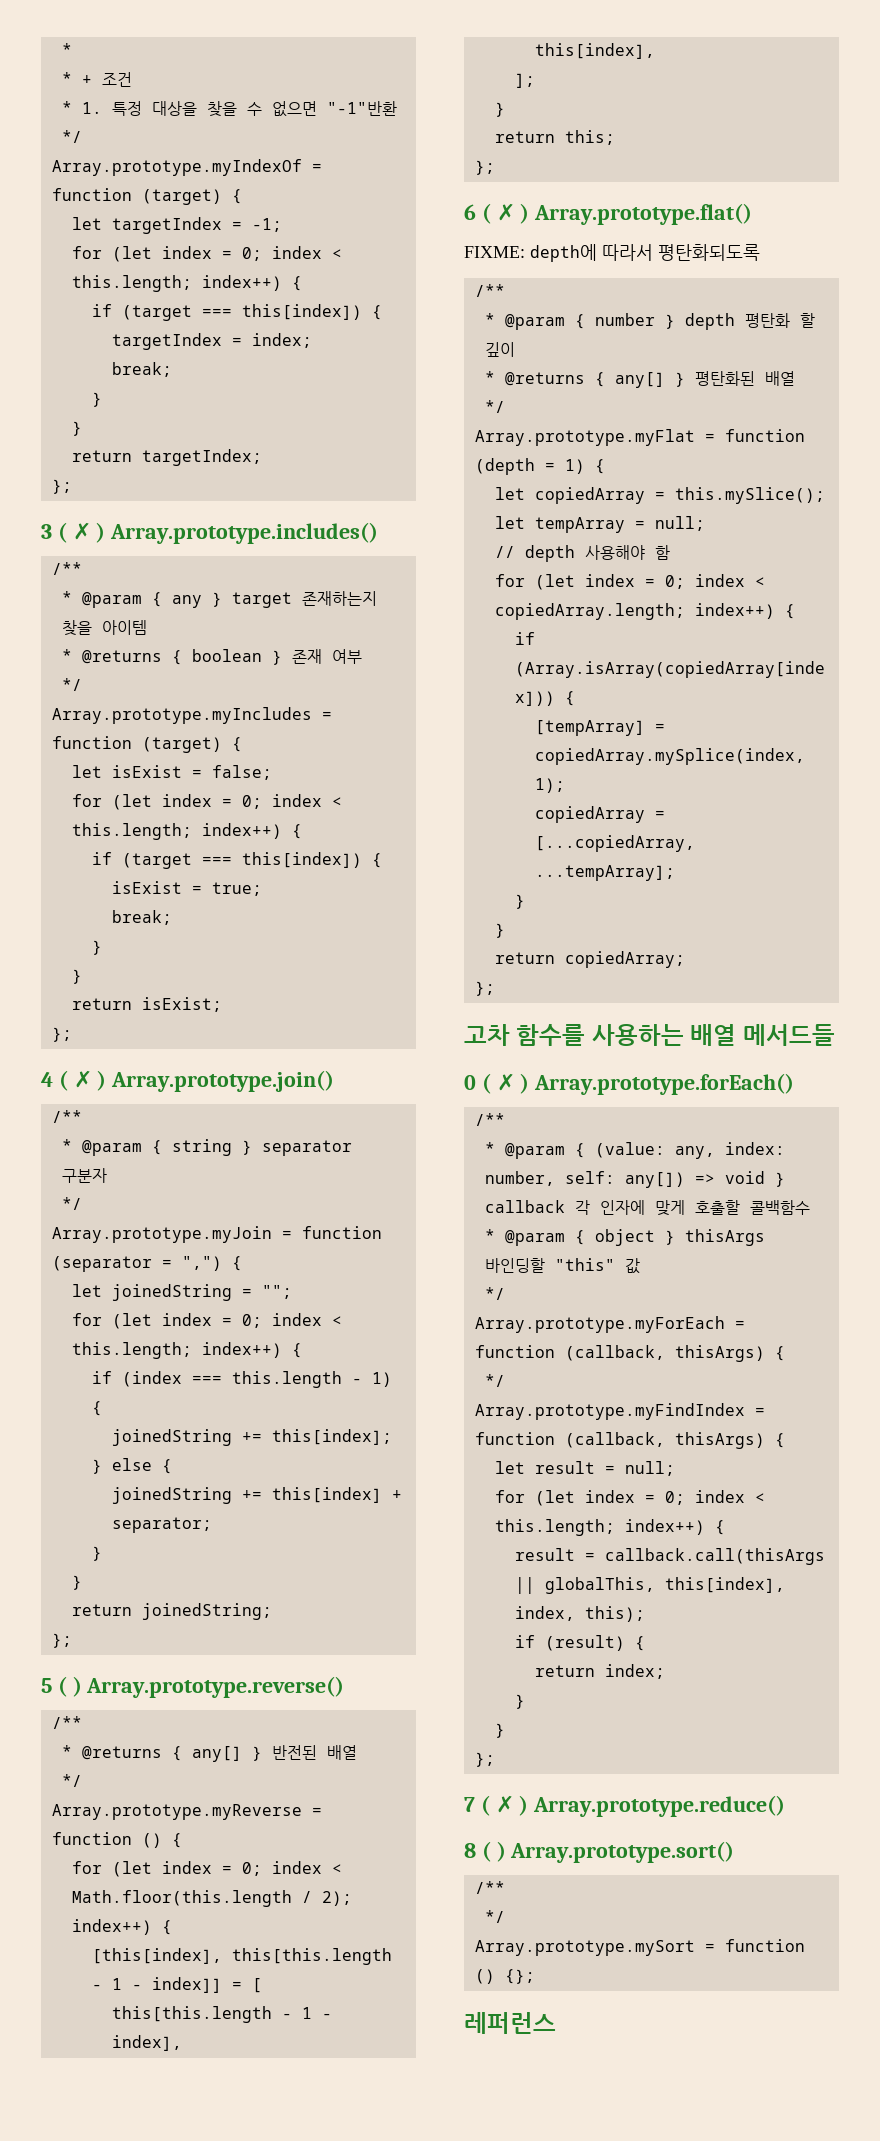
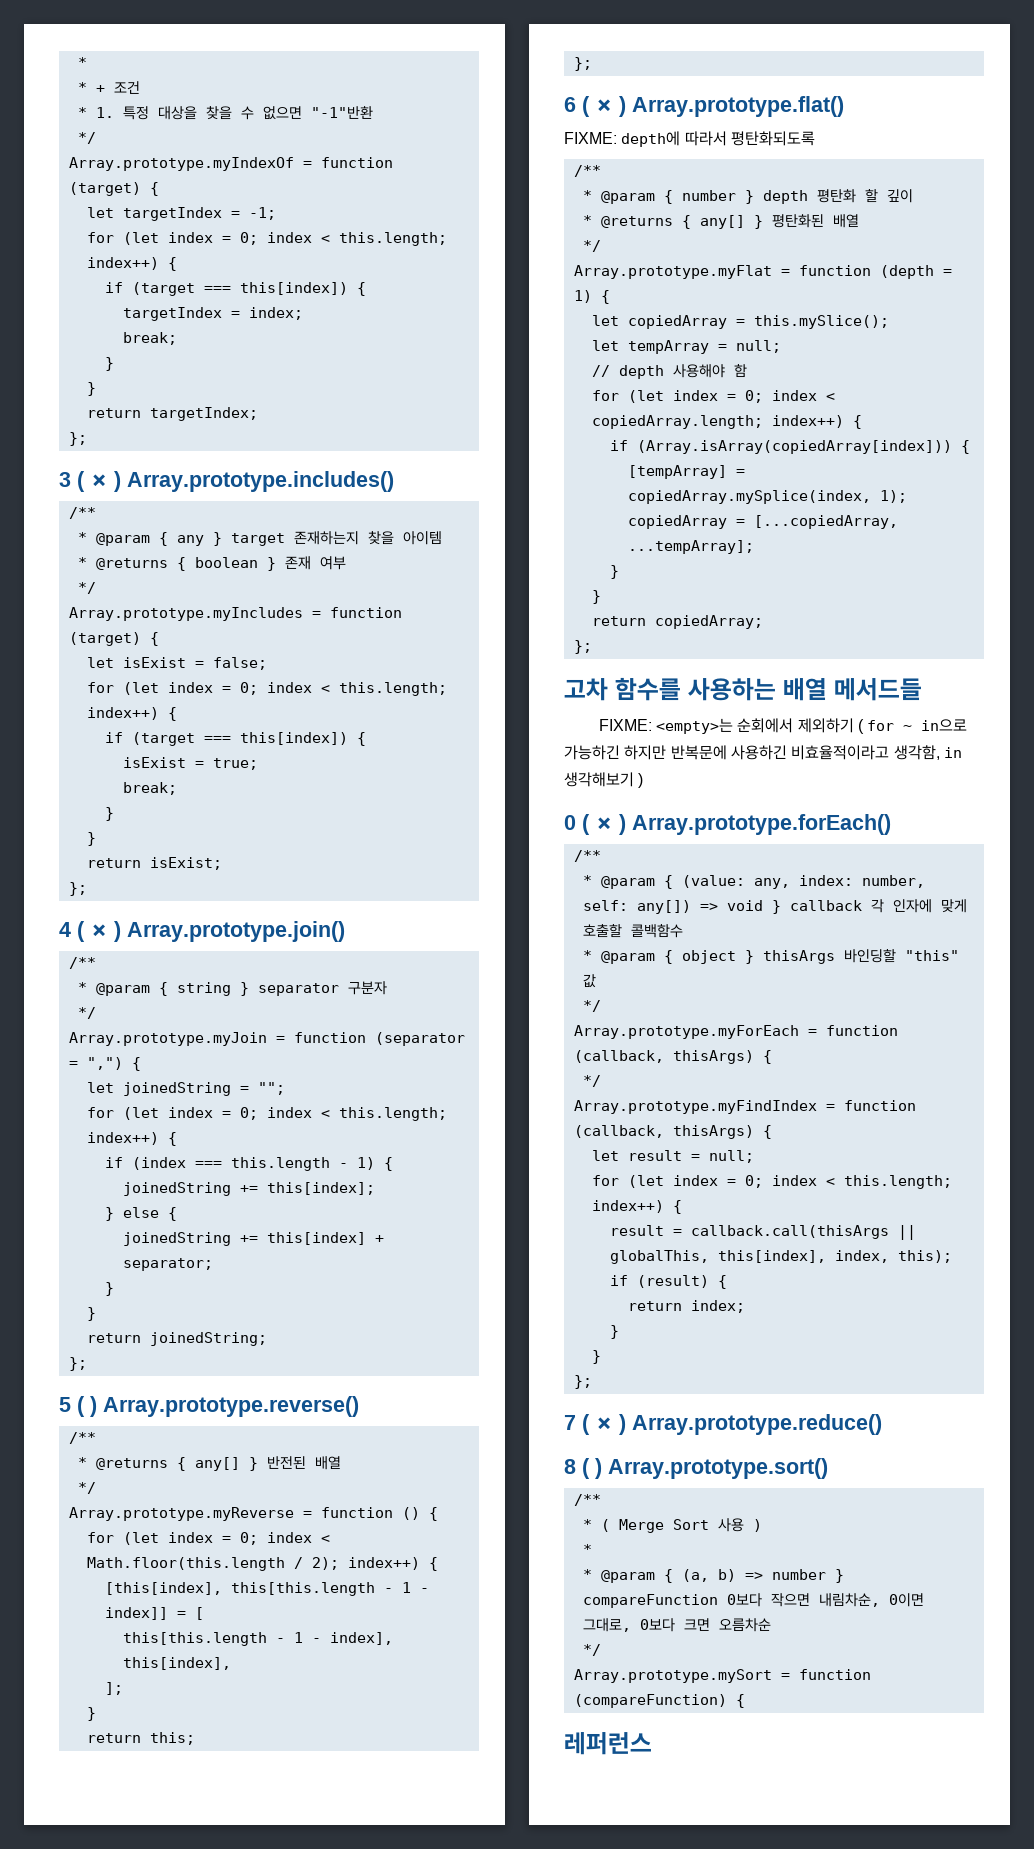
(835, 1035) none -> [598,718,968,734] [564,745,962,760] [564,772,644,788] // FIXME: <empty>는 순회에서 제외하기 ( for ~ in으로 가능하긴 하지만 반복문에 사용하긴 비효율적이라고 생각함, in 생각해보기 )
(505, 1887) none -> [582,1518,762,1533] [582,1544,592,1555] [582,1569,844,1583] [582,1593,924,1608] [582,1618,771,1632] // * ( Merge Sort 사용 ) // * // * @param { (a, b) => number } compareFunction 0보다 작으면 내림차순, 0이면 그대로, 0보다 크면 오름차순
[474,1969,535,1984] () {}; -> [573,1694,745,1708] (compareFunction) {

